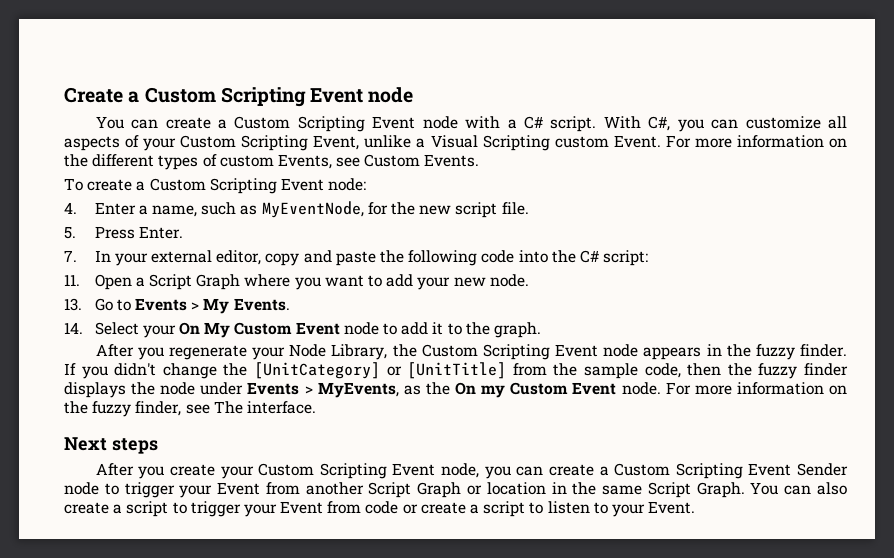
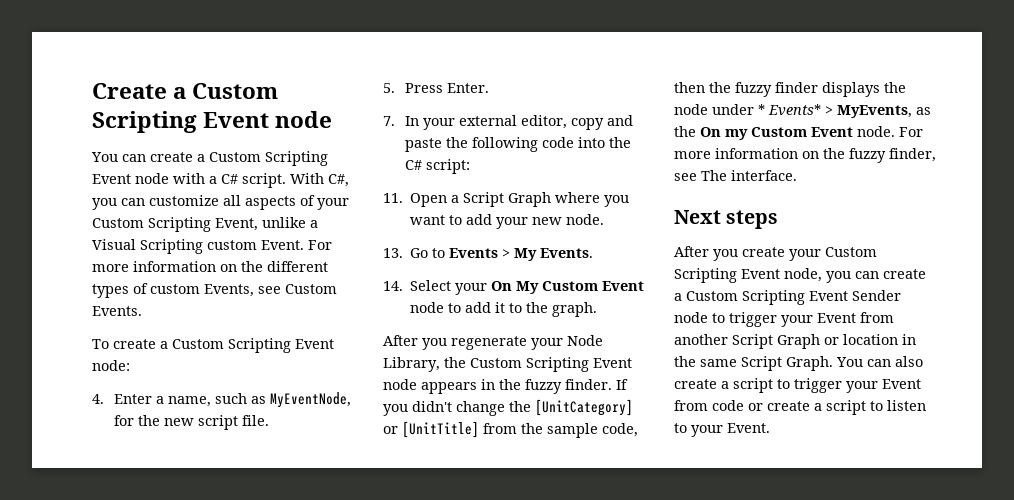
[247,382,300,395] Events -> [758,104,821,116] * Events*

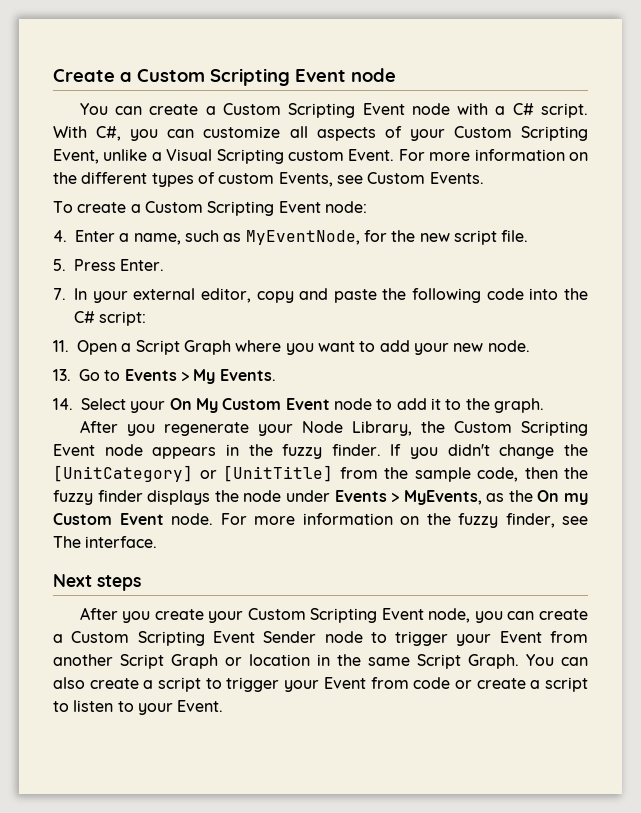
[758,104,821,116] * Events* -> [334,490,387,502] Events

